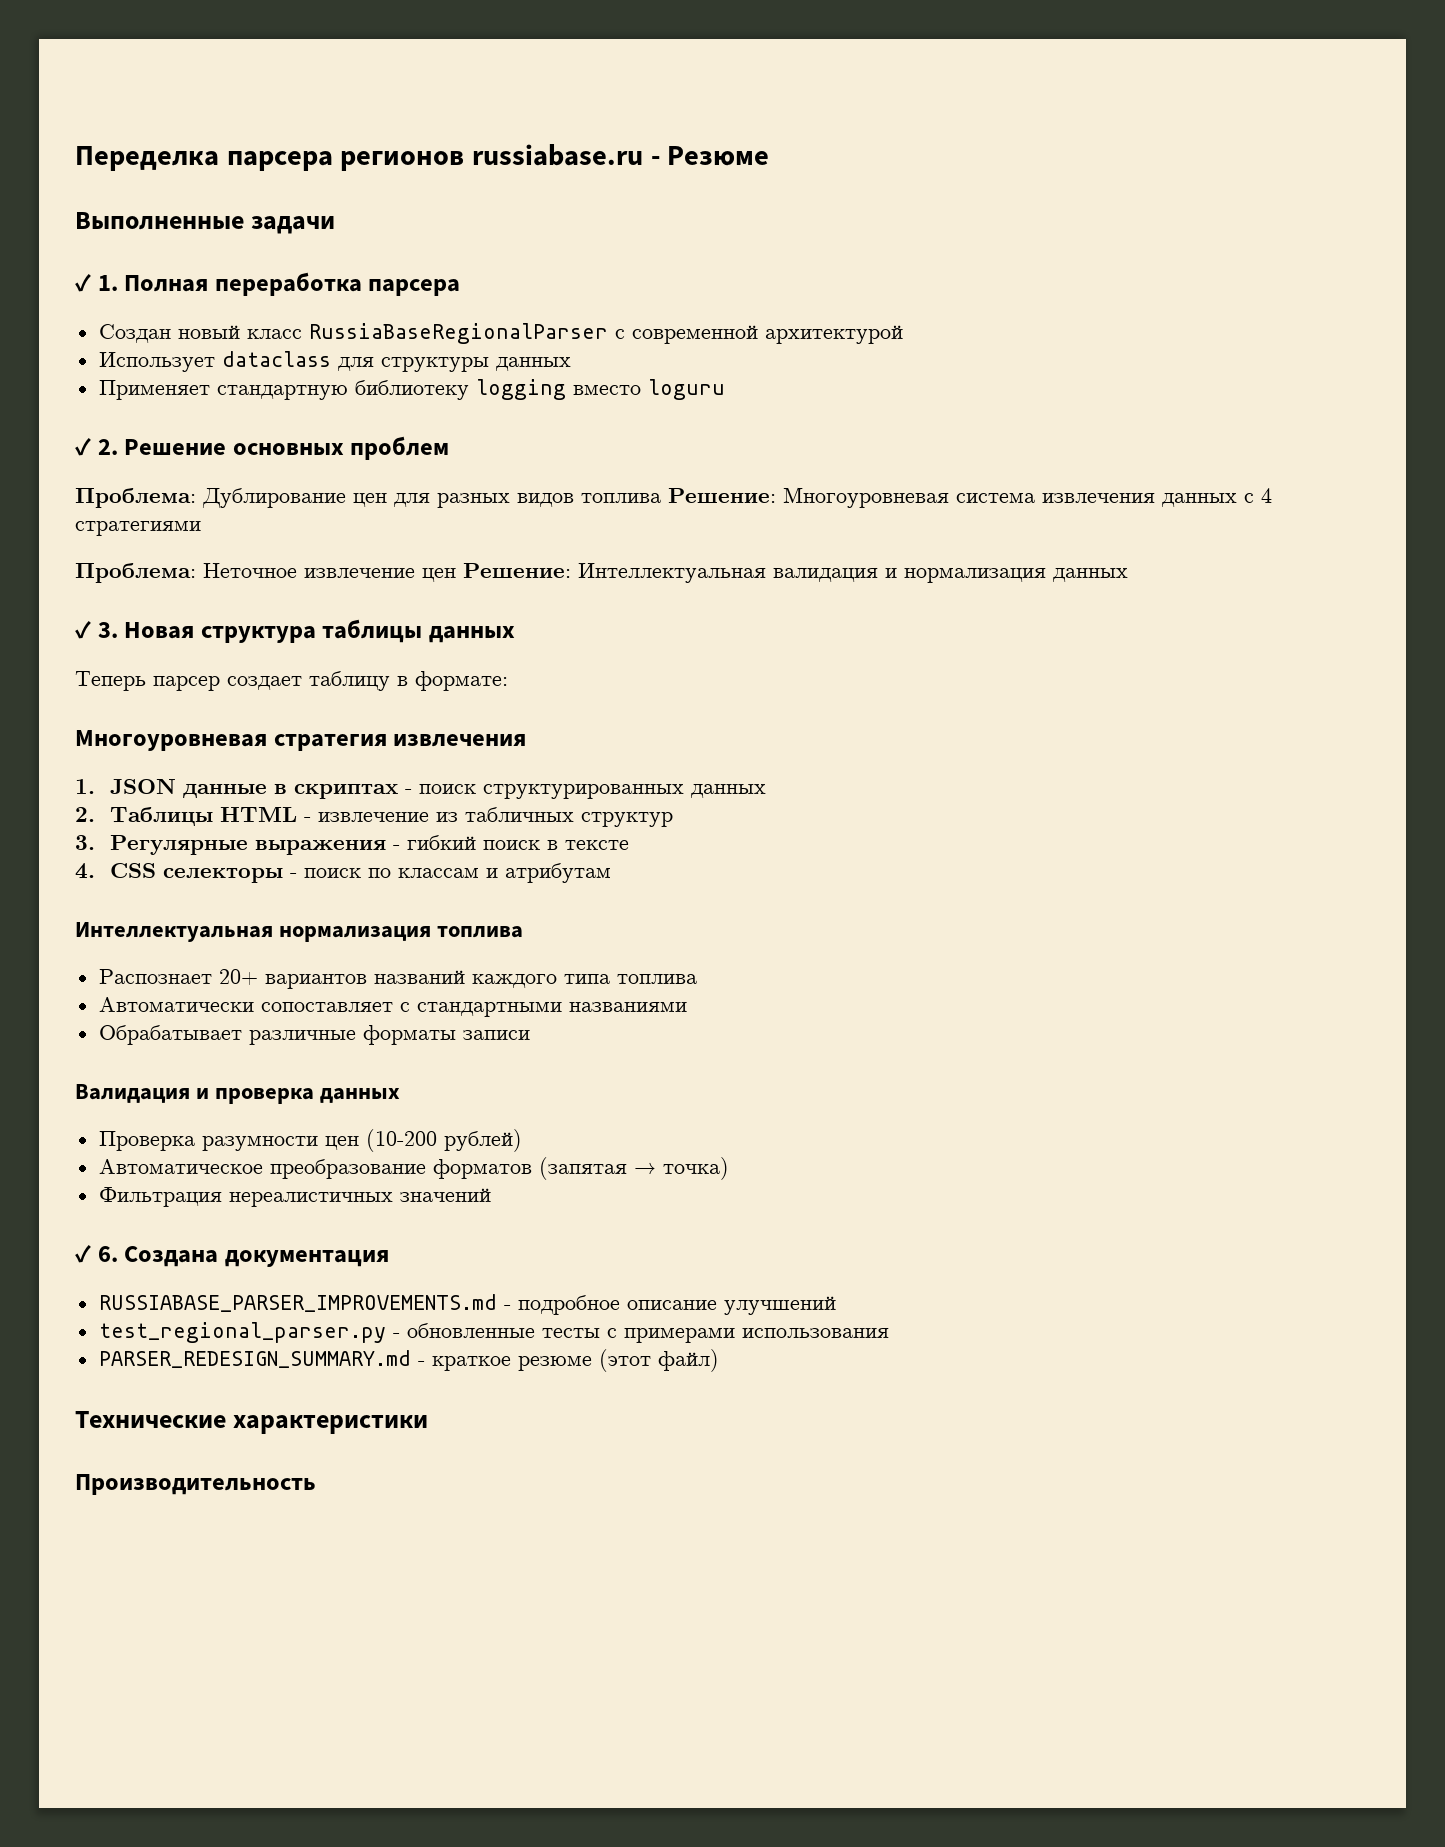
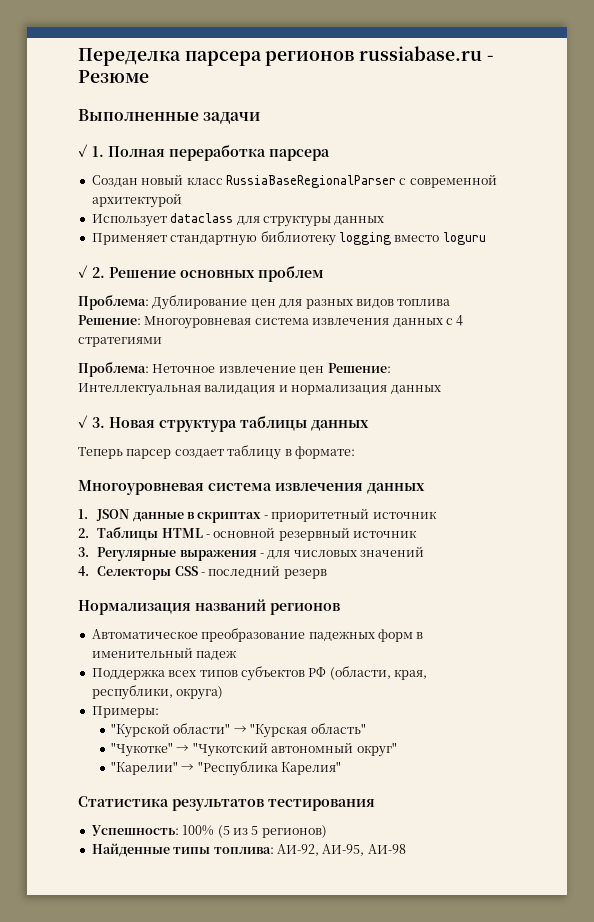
[273,734,527,751] стратегия извлечения -> [208,483,425,494] система извлечения данных
[419,784,767,799] поиск структурированных данных -> [271,508,437,522] приоритетный источник
[318,807,674,827] извлечение из табличных структур -> [213,527,418,541] основной резервный источник
[407,835,630,850] [75,863,612,883] [75,922,524,942] [98,969,697,989] [98,997,687,1017] [98,1025,530,1045] [75,1084,401,1104] [98,1129,522,1152] [98,1157,729,1180] [98,1187,491,1207] [75,1245,389,1267] [98,1294,836,1315] [98,1322,889,1343] [98,1349,719,1372] [75,1411,429,1434] [75,1474,316,1495] гибкий поиск в тексте // 4. CSS селекторы - поиск по классам и атрибутам // Интеллектуальная нормализация топлива // Распознает 20+ вариантов названий каждого типа топлива // Автоматически сопоставляет с стандартными названиями // Обрабатывает различные форматы записи // Валидация и проверка данных // Проверка разумности цен (10-200 рублей) // Автоматическое преобразование форматов (запятая → точка) // Фильтрация нереалистичных значений // ✓ 6. Создана документация // RUSSIABASE_PARSER_IMPROVEMENTS.md - подробное описание улучшений // test_regional_parser.py - обновленные тесты с примерами использования // PARSER_REDESIGN_SUMMARY.md - краткое резюме (этот файл) // Технические характеристики // Производительность -> [267,546,425,560] [78,565,327,580] [78,599,340,615] [91,628,424,642] [91,647,238,661] [91,666,427,681] [91,685,224,700] [91,706,159,718] [111,723,366,738] [111,742,397,757] [111,761,342,776] [78,796,375,811] [91,825,327,838] [91,843,406,857] для числовых значений // 4. Селекторы CSS - последний резерв // Нормализация названий регионов // Автоматическое преобразование падежных форм в именительный падеж // Поддержка всех типов субъектов РФ (области, края, республики, округа) // Примеры: // "Курской области" → "Курская область" // "Чукотке" → "Чукотский автономный округ" // "Карелии" → "Республика Карелия" // Статистика результатов тестирования // Успешность: 100% (5 из 5 регионов) // Найденные типы топлива: АИ-92, АИ-95, АИ-98

